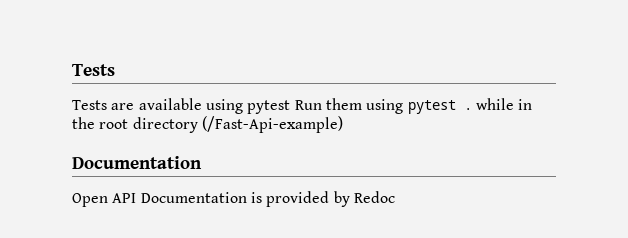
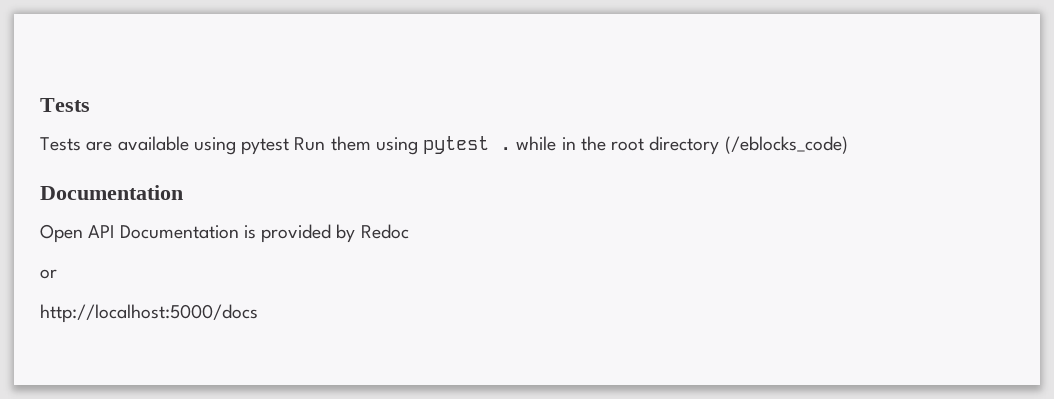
[201,116,343,133] (/Fast-Api-example) -> [724,136,848,154] (/eblocks_code)
(395, 197) none -> [40,269,57,279] [40,304,258,323] // or // http://localhost:5000/docs

